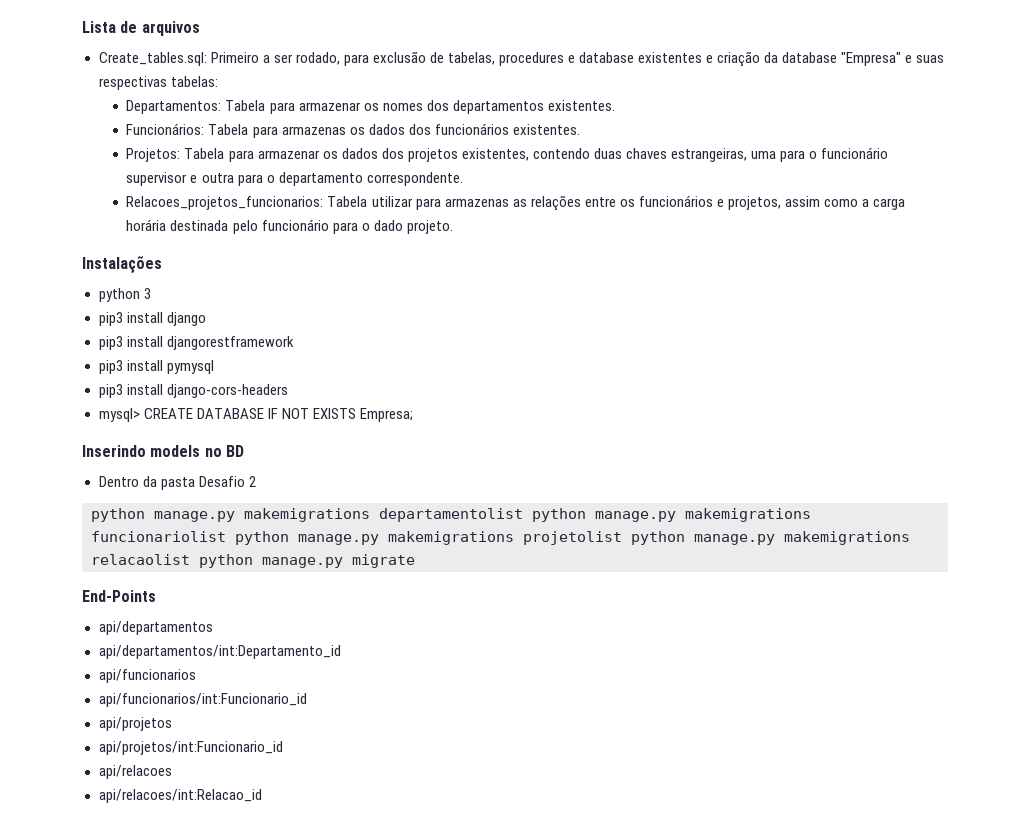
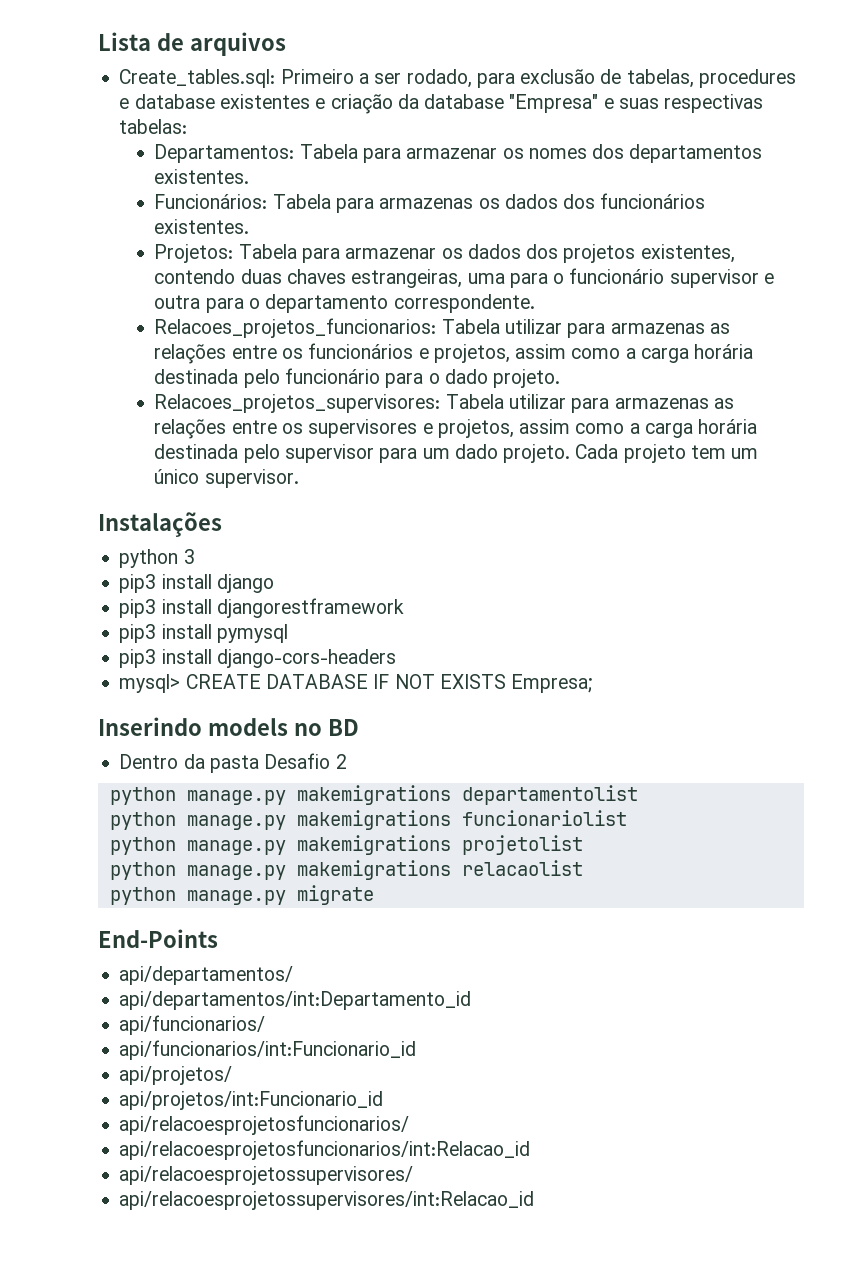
(453, 227) none -> [154,394,734,413] [154,419,758,439] [154,444,759,463] [154,469,299,488] // Relacoes_projetos_supervisores: Tabela utilizar para armazenas as relações entre os supervisores e projetos, assim como a carga horária destinada pelo supervisor para um dado projeto. Cada projeto tem um único supervisor.
(523, 515) none -> (638, 795) //
(226, 536) none -> (627, 818) //
(622, 538) none -> (583, 845) //
(190, 559) none -> (583, 868) //
[98,621,213,635] api/departamentos -> [119,966,294,985] api/departamentos/
[98,669,196,683] api/funcionarios -> [119,1015,266,1035] api/funcionarios/
[98,717,172,731] api/projetos -> [119,1066,233,1085] api/projetos/
[98,765,172,779] [98,789,262,803] api/relacoes // api/relacoes/int:Relacao_id -> [119,1115,410,1135] [119,1140,531,1160] [119,1166,414,1185] [119,1191,535,1210] api/relacoesprojetosfuncionarios/ // api/relacoesprojetosfuncionarios/int:Relacao_id // api/relacoesprojetossupervisores/ // api/relacoesprojetossupervisores/int:Relacao_id

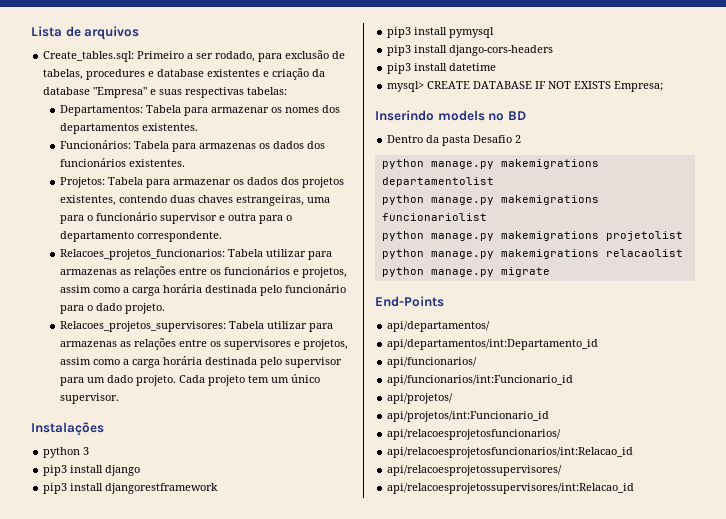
(396, 658) none -> [387,63,497,74] // pip3 install datetime

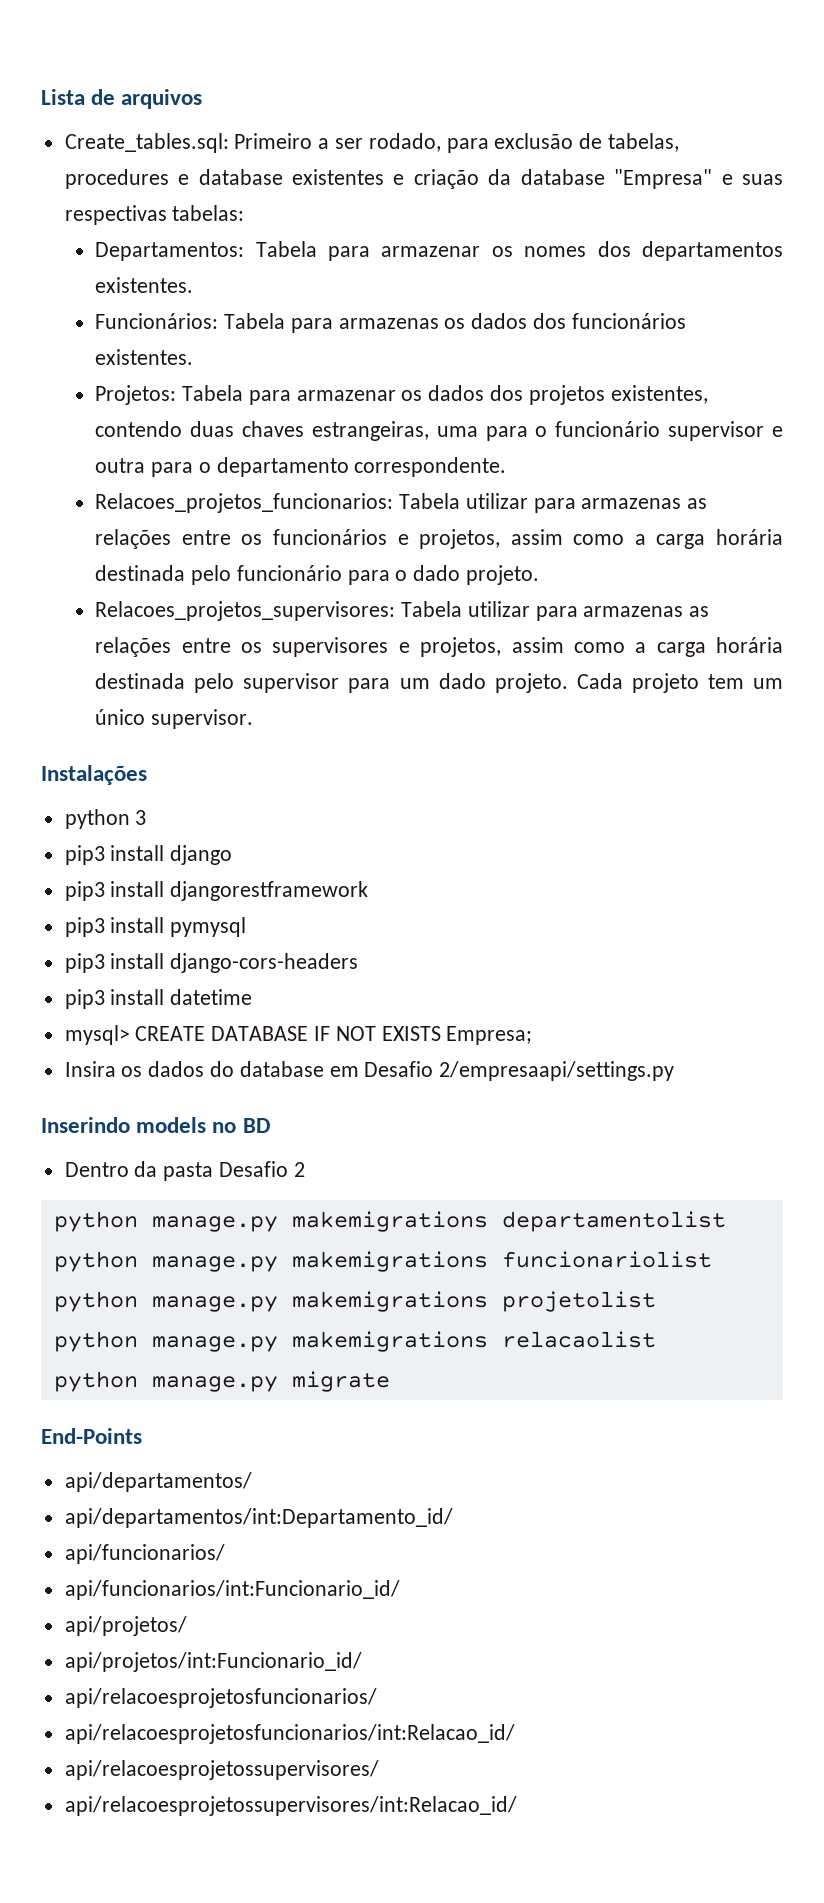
(664, 86) none -> [64,1061,675,1081] // Insira os dados do database em Desafio 2/empresaapi/settings.py
[387,339,599,350] api/departamentos/int:Departamento_id -> [64,1508,453,1528] api/departamentos/int:Departamento_id/
[387,375,574,386] api/funcionarios/int:Funcionario_id -> [64,1580,400,1600] api/funcionarios/int:Funcionario_id/
[387,411,550,422] api/projetos/int:Funcionario_id -> [64,1652,362,1672] api/projetos/int:Funcionario_id/
[387,447,634,458] api/relacoesprojetosfuncionarios/int:Relacao_id -> [64,1724,515,1744] api/relacoesprojetosfuncionarios/int:Relacao_id/
[387,483,635,494] api/relacoesprojetossupervisores/int:Relacao_id -> [64,1796,517,1816] api/relacoesprojetossupervisores/int:Relacao_id/

